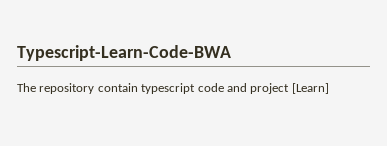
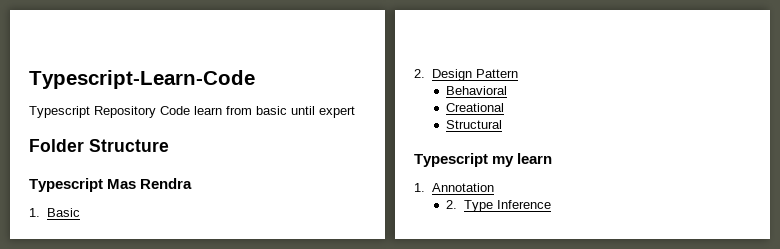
[17,45,231,61] [17,83,329,94] Typescript-Learn-Code-BWA // The repository contain typescript code and project [Learn] -> [29,70,255,89] [29,106,355,118] [29,139,169,152] [29,178,193,192] [29,208,80,217] [414,69,518,81] [445,86,507,95] [445,103,504,112] [445,120,502,129] [414,153,553,167] [414,183,494,192] [445,200,551,212] Typescript-Learn-Code // Typescript Repository Code learn from basic until expert // Folder Structure // Typescript Mas Rendra // 1. Basic // 2. Design Pattern // Behavioral // Creational // Structural // Typescript my learn // 1. Annotation // 2. Type Inference

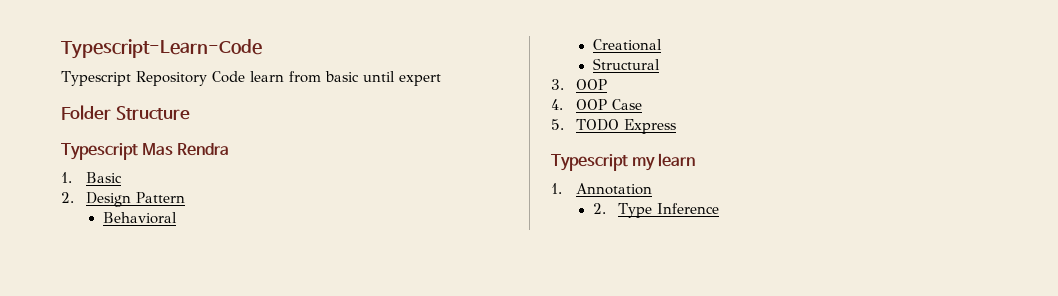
(502, 124) none -> [551,79,608,90] [551,99,643,110] [551,119,677,134] // 3. OOP // 4. OOP Case // 5. TODO Express

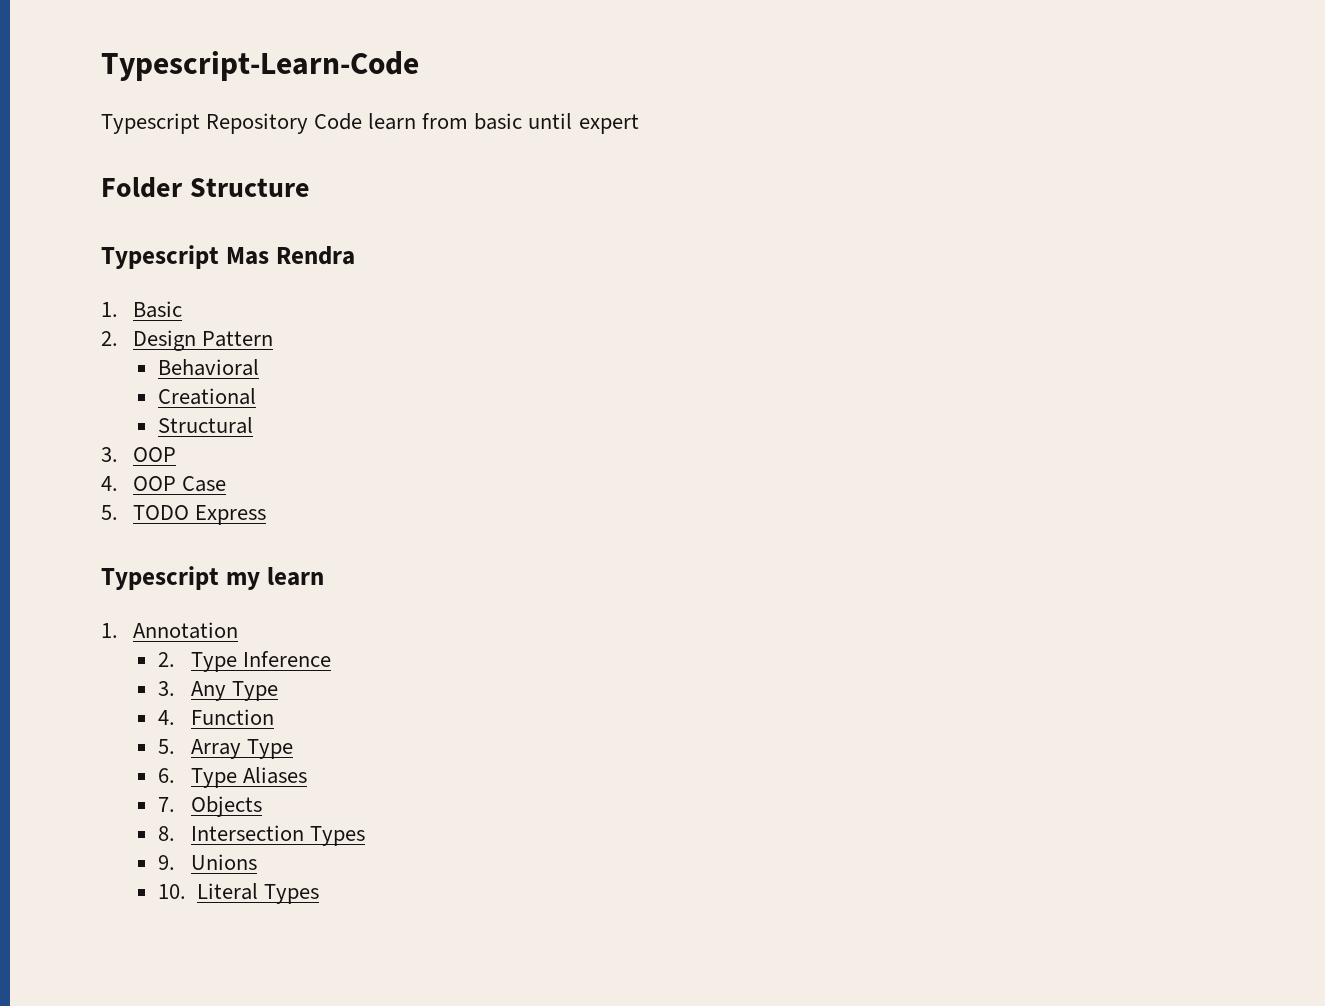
(720, 208) none -> [158,681,278,701] [158,709,274,725] [158,739,293,759] [158,767,307,788] [158,796,262,817] [158,825,365,846] [158,854,257,870] [158,883,320,904] // 3. Any Type // 4. Function // 5. Array Type // 6. Type Aliases // 7. Objects // 8. Intersection Types // 9. Unions // 10. Literal Types

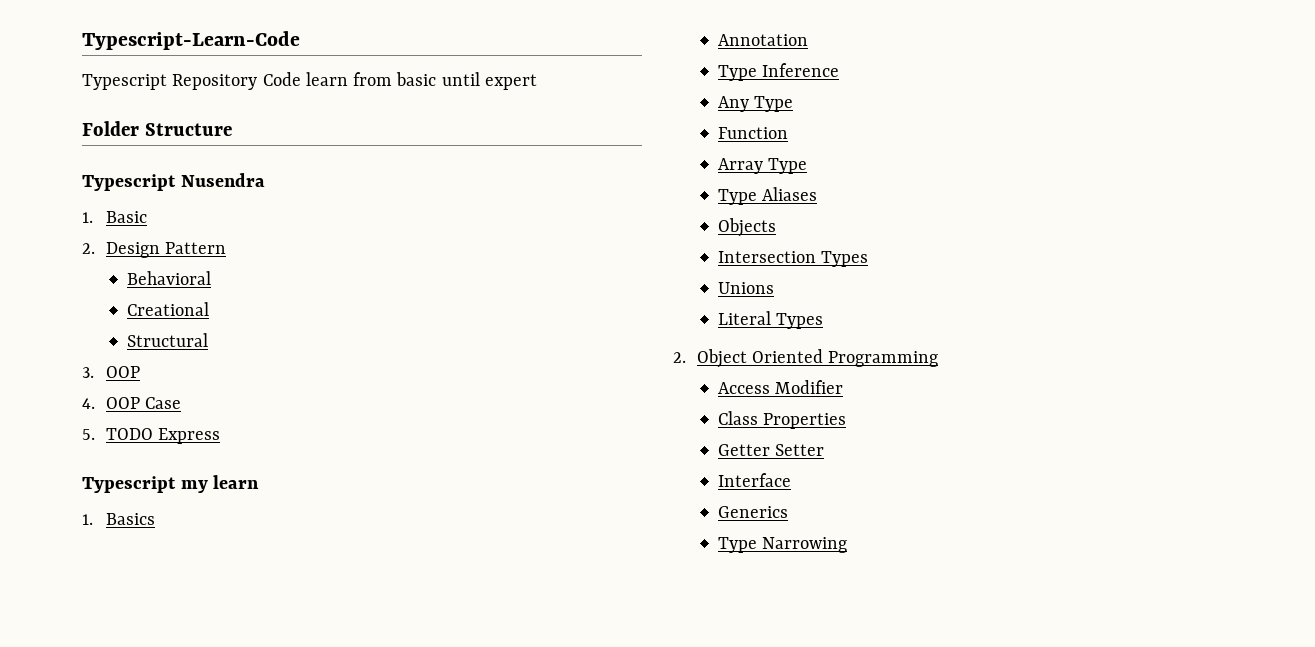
[225,246,355,265] Mas Rendra -> [180,173,265,187] Nusendra
(118, 630) none -> [105,513,155,525] Basics //
[158,652,176,667] 2. -> (809, 40) none
[158,681,176,696] 3. -> (840, 70) none
[158,710,176,725] 4. -> (794, 104) none
[158,739,176,754] 5. -> (789, 133) none
[158,768,176,783] 6. -> (808, 166) none
[158,797,176,812] 7. -> (818, 194) none
[158,826,176,841] 8. -> (777, 227) none
[158,855,176,870] 9. -> (869, 259) none
[158,884,187,899] 10. -> (775, 288) none
(320, 894) none -> [673,349,939,368] [718,380,844,394] [718,411,847,429] [718,444,825,456] [718,473,792,487] [718,506,789,518] [718,537,848,553] // 2. Object Oriented Programming // Access Modifier // Class Properties // Getter Setter // Interface // Generics // Type Narrowing

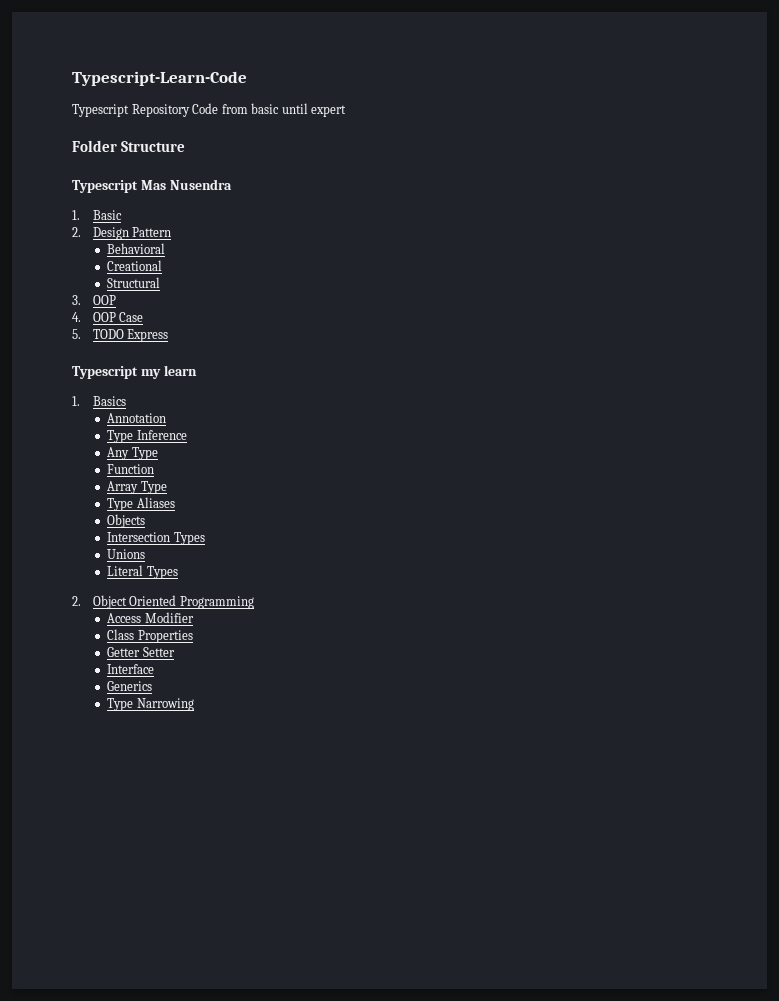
[305,72,348,86] learn -> (219, 108) none
(176, 182) none -> [140,180,166,190] Mas

